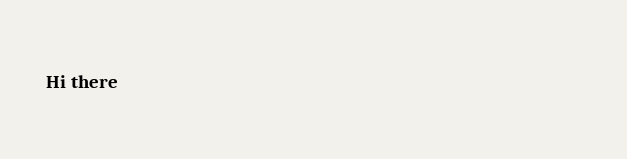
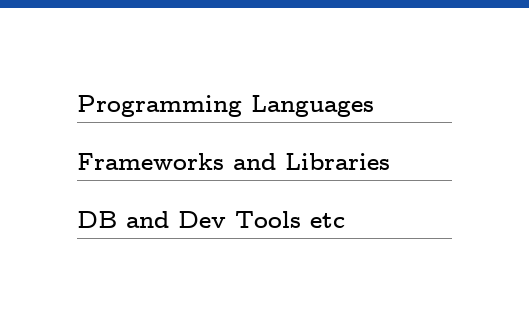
[46,75,118,88] Hi there -> [77,95,374,117] [77,153,390,170] [77,211,345,228] Programming Languages // Frameworks and Libraries // DB and Dev Tools etc

